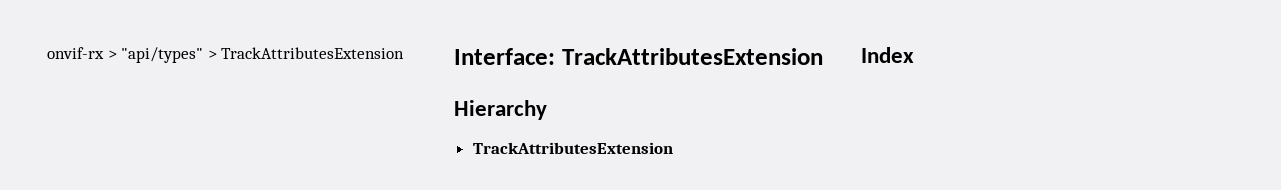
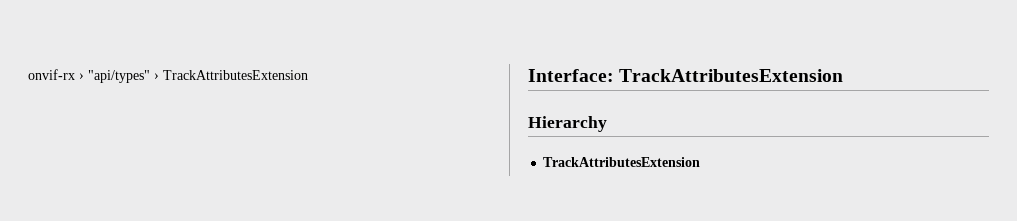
[107,47,217,63] > "api/types" > -> [79,70,159,83] › "api/types" ›
[861,47,914,63] // Index -> (701, 162) none

